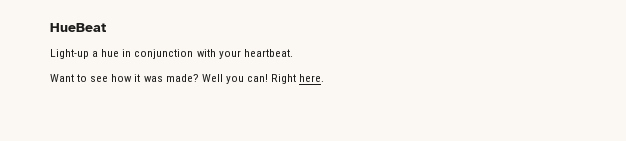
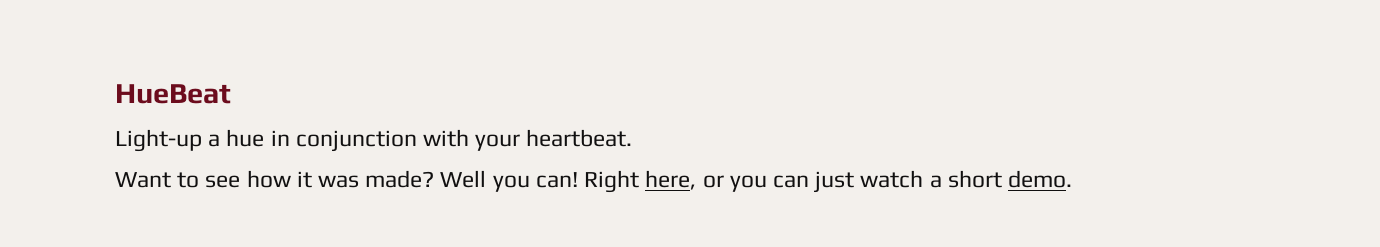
[299,74,325,82] here. -> [645,170,1072,193] here, or you can just watch a short demo.

